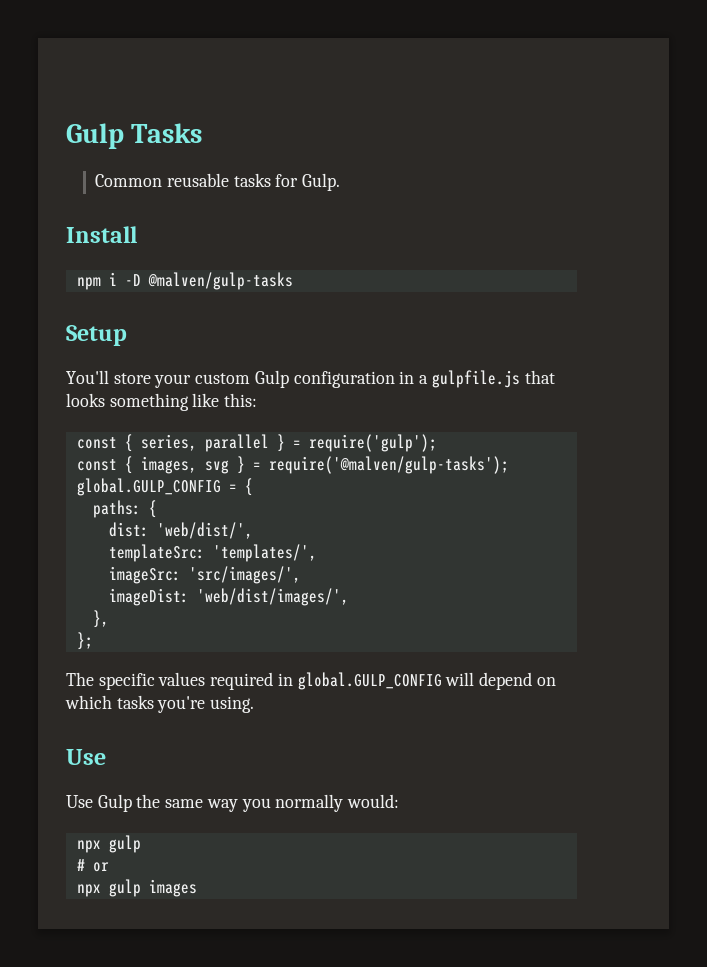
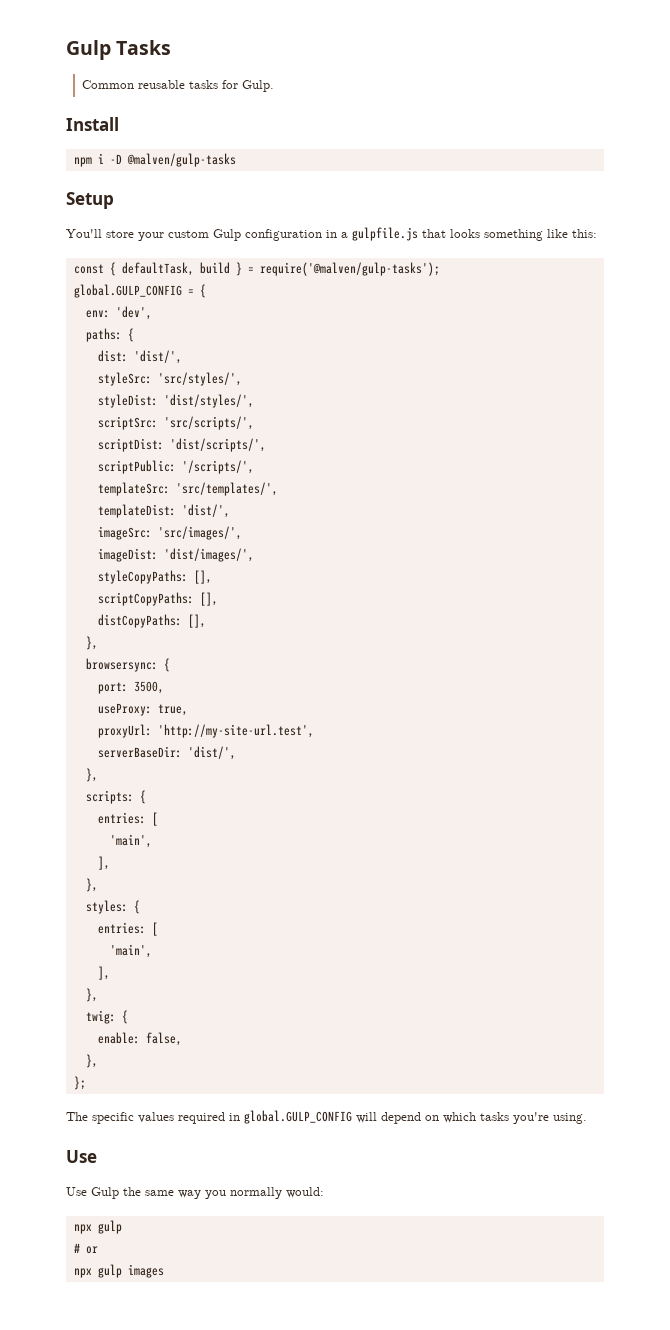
[140,434,437,452] [76,456,229,474] series, parallel } = require('gulp'); // const { images, svg -> [121,262,230,276] defaultTask, build
(253, 487) none -> [85,306,152,320] // env: 'dev',
[156,522,253,539] [108,544,317,562] [108,566,301,584] [108,588,349,606] 'web/dist/', // templateSrc: 'templates/', // imageSrc: 'src/images/', // imageDist: 'web/dist/images/', -> [133,350,182,364] [97,372,242,386] [97,394,254,408] [97,416,254,430] [97,438,266,452] [97,460,254,474] [97,482,278,496] [97,504,230,518] [97,526,242,540] [97,548,254,562] [97,570,212,584] [97,592,218,606] [97,614,206,628] [85,636,98,650] [85,658,170,672] [97,681,164,694] [97,703,188,716] [97,724,314,738] [97,746,236,760] [85,768,98,782] [85,790,146,804] [97,812,158,826] [109,834,152,848] [97,856,110,870] [85,878,98,892] [85,900,140,914] [97,922,158,936] [109,944,152,958] [97,966,110,980] [85,988,98,1002] [85,1010,128,1024] [97,1032,182,1046] 'dist/', // styleSrc: 'src/styles/', // styleDist: 'dist/styles/', // scriptSrc: 'src/scripts/', // scriptDist: 'dist/scripts/', // scriptPublic: '/scripts/', // templateSrc: 'src/templates/', // templateDist: 'dist/', // imageSrc: 'src/images/', // imageDist: 'dist/images/', // styleCopyPaths: [], // scriptCopyPaths: [], // distCopyPaths: [], // }, // browsersync: { // port: 3500, // useProxy: true, // proxyUrl: 'http://my-site-url.test', // serverBaseDir: 'dist/', // }, // scripts: { // entries: [ // 'main', // ], // }, // styles: { // entries: [ // 'main', // ], // }, // twig: { // enable: false,

